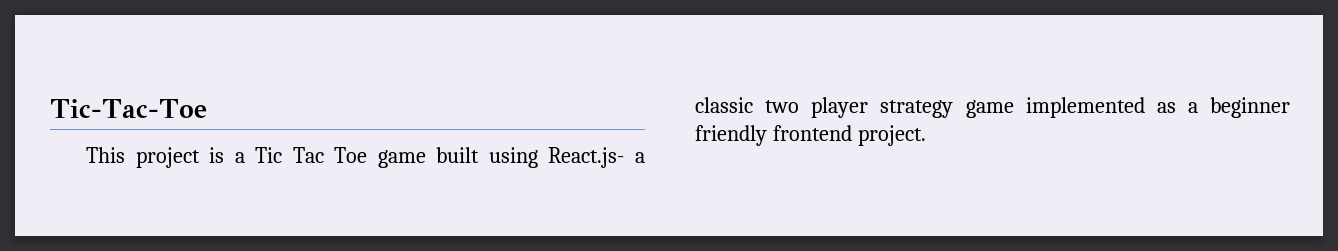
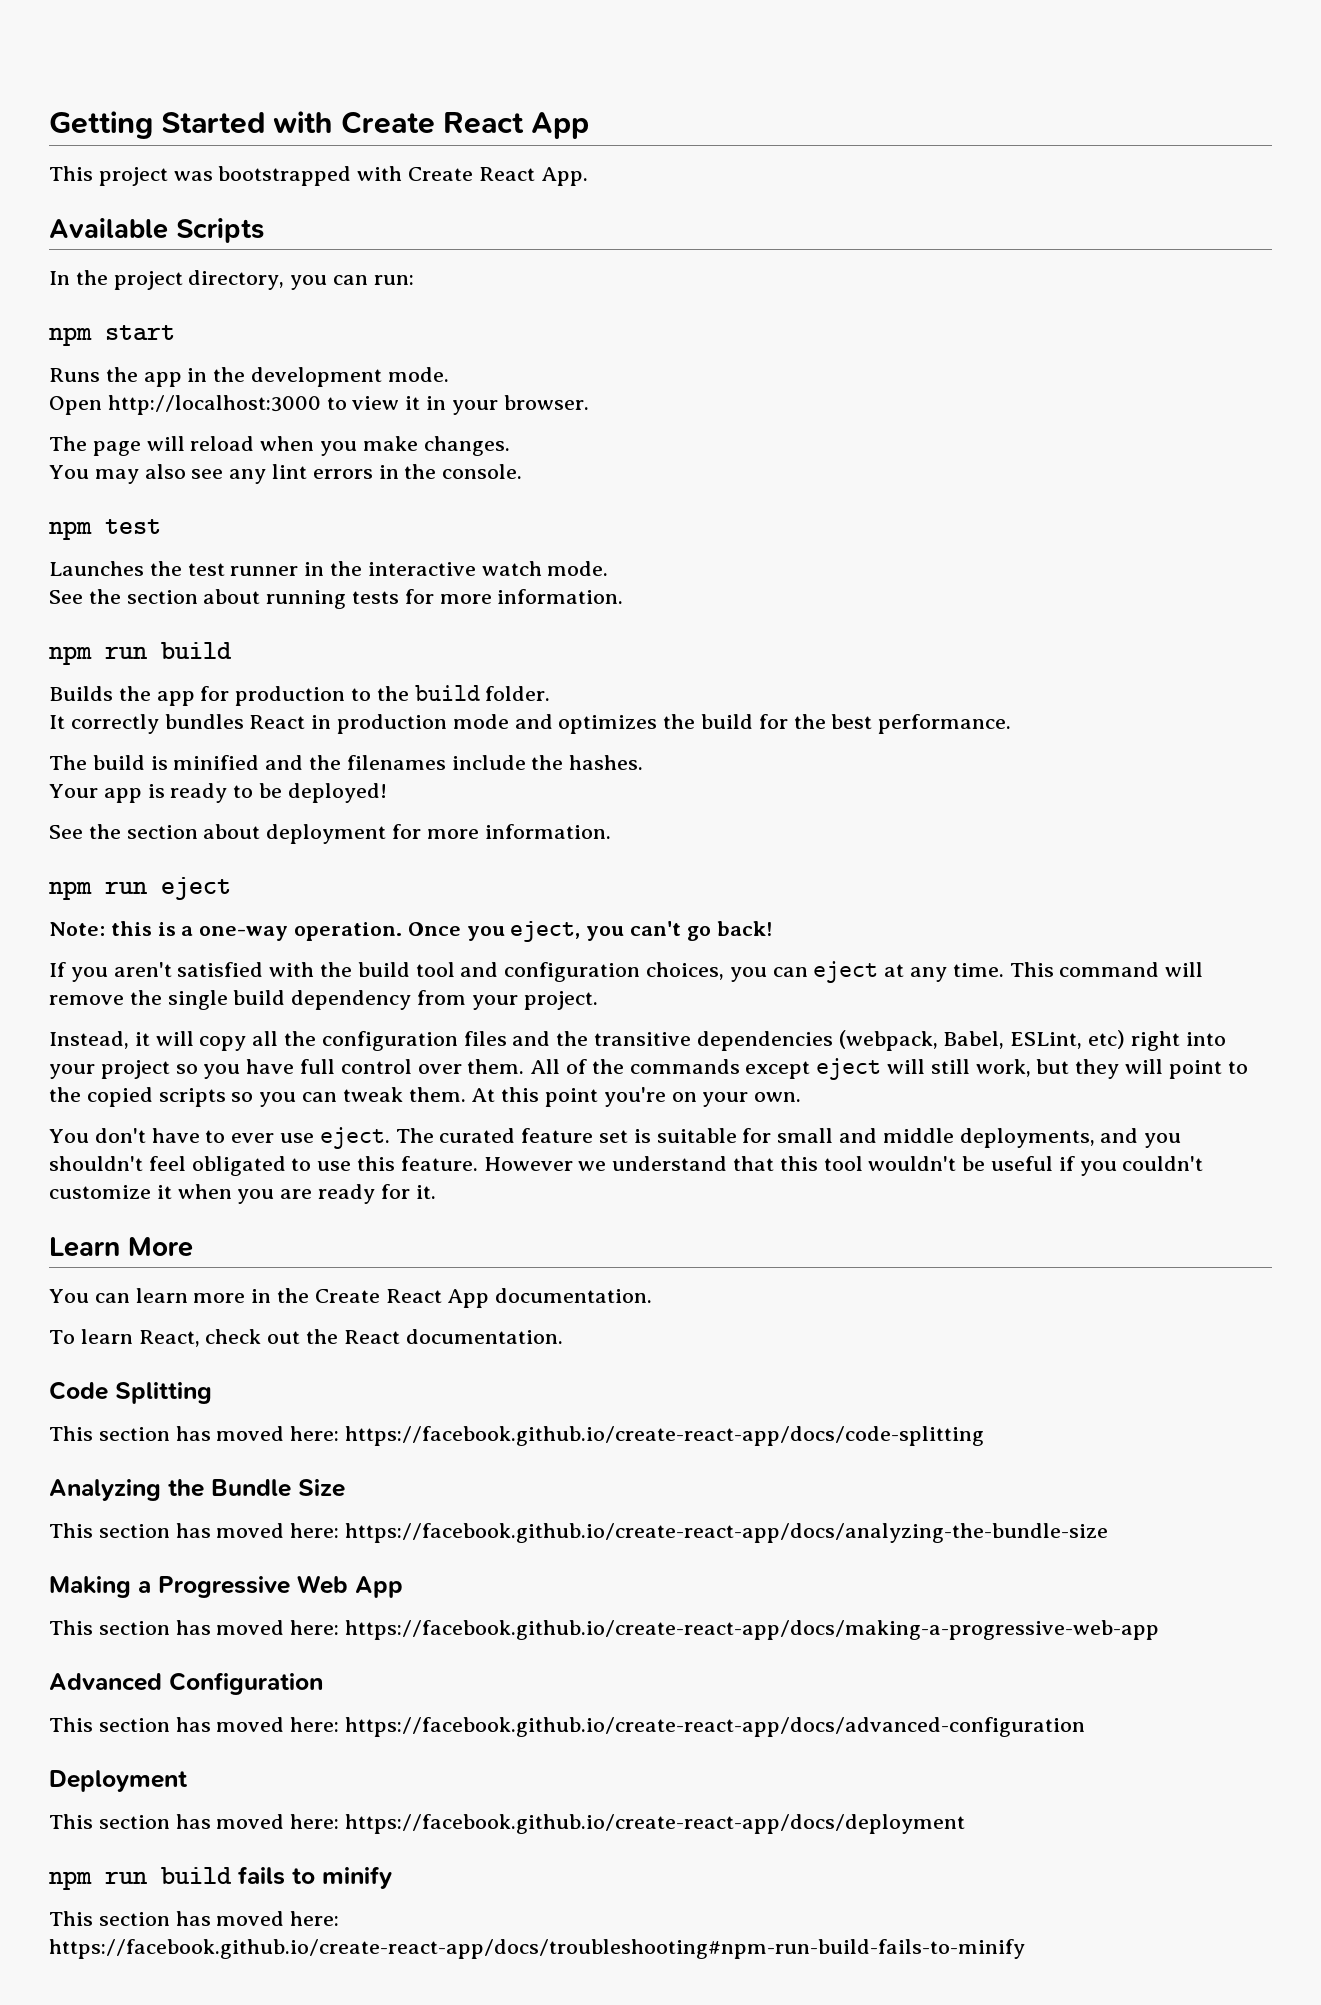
[50,99,207,118] [86,147,646,168] [695,97,1290,118] [695,125,926,146] Tic-Tac-Toe // This project is a Tic Tac Toe game built using React.js- a classic two player strategy game implemented as a beginner friendly frontend project. -> [49,111,590,139] [49,166,588,186] [49,218,264,243] [49,270,414,290] [49,325,175,346] [49,367,449,387] [49,395,589,415] [49,436,510,456] [49,464,523,484] [49,519,161,540] [49,561,609,576] [49,589,624,609] [49,642,232,665] [49,685,551,706] [49,714,1012,734] [49,755,644,770] [49,783,387,803] [49,824,611,844] [49,877,231,900] [49,921,772,942] [49,961,1204,983] [49,990,598,1010] [49,1030,1226,1051] [49,1058,1248,1080] [49,1087,802,1107] [49,1127,1182,1149] [49,1156,1204,1176] [49,1184,436,1204] [49,1237,193,1257] [49,1288,653,1308] [49,1329,563,1347] [49,1381,212,1404] [49,1426,985,1446] [49,1479,345,1501] [49,1523,1109,1543] [49,1575,403,1598] [49,1620,1160,1640] [49,1672,323,1695] [49,1717,1086,1737] [49,1770,188,1792] [49,1814,966,1834] [49,1866,392,1890] [49,1911,340,1926] [49,1939,1025,1959] Getting Started with Create React App // This project was bootstrapped with Create React App. // Available Scripts // In the project directory, you can run: // npm start // Runs the app in the development mode. // Open http://localhost:3000 to view it in your browser. // The page will reload when you make changes. // You may also see any lint errors in the console. // npm test // Launches the test runner in the interactive watch mode. // See the section about running tests for more information. // npm run build // Builds the app for production to the build folder. // It correctly bundles React in production mode and optimizes the build for the best performance. // The build is minified and the filenames include the hashes. // Your app is ready to be deployed! // See the section about deployment for more information. // npm run eject // Note: this is a one-way operation. Once you eject, you can't go back! // If you aren't satisfied with the build tool and configuration choices, you can eject at any time. This command will remove the single build dependency from your project. // Instead, it will copy all the configuration files and the transitive dependencies (webpack, Babel, ESLint, etc) right into your project so you have full control over them. All of the commands except eject will still work, but they will point to the copied scripts so you can tweak them. At this point you're on your own. // You don't have to ever use eject. The curated feature set is suitable for small and middle deployments, and you shouldn't feel obligated to use this feature. However we understand that this tool wouldn't be useful if you couldn't customize it when you are ready for it. // Learn More // You can learn more in the Create React App documentation. // To learn React, check out the React documentation. // Code Splitting // This section has moved here: https://facebook.github.io/create-react-app/docs/code-splitting // Analyzing the Bundle Size // This section has moved here: https://facebook.github.io/create-react-app/docs/analyzing-the-bundle-size // Making a Progressive Web App // This section has moved here: https://facebook.github.io/create-react-app/docs/making-a-progressive-web-app // Advanced Configuration // This section has moved here: https://facebook.github.io/create-react-app/docs/advanced-configuration // Deployment // This section has moved here: https://facebook.github.io/create-react-app/docs/deployment // npm run build fails to minify // This section has moved here: https://facebook.github.io/create-react-app/docs/troubleshooting#npm-run-build-fails-to-minify

